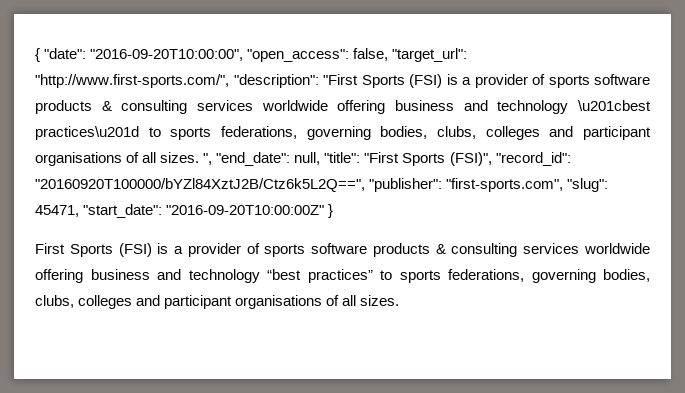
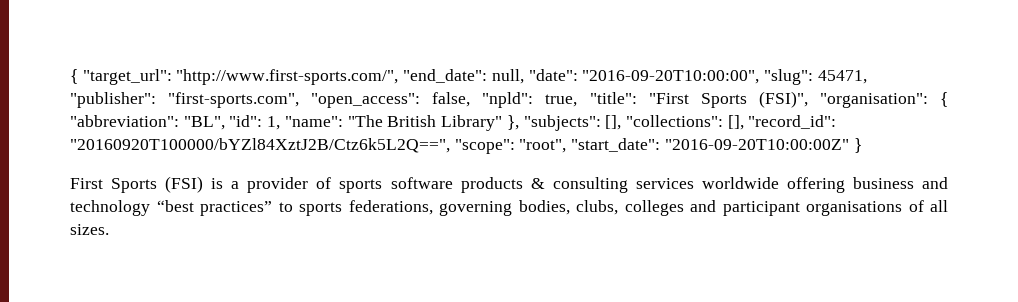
[35,48,468,62] [35,74,650,88] [35,100,652,114] [35,126,651,140] [35,152,571,166] [35,178,609,192] [35,205,79,217] { "date": "2016-09-20T10:00:00", "open_access": false, "target_url": "http://www.first-sports.com/", "description": "First Sports (FSI) is a provider of sports software products & consulting services worldwide offering business and technology \u201cbest practices\u201d to sports federations, governing bodies, clubs, colleges and participant organisations of all sizes. ", "end_date": null, "title": "First Sports (FSI)", "record_id": "20160920T100000/bYZl84XztJ2B/Ctz6k5L2Q==", "publisher": "first-sports.com", "slug": 45471, -> [70,69,867,85] [70,91,949,108] [70,115,837,131] [70,138,567,154] { "target_url": "http://www.first-sports.com/", "end_date": null, "date": "2016-09-20T10:00:00", "slug": 45471, "publisher": "first-sports.com", "open_access": false, "npld": true, "title": "First Sports (FSI)", "organisation": { "abbreviation": "BL", "id": 1, "name": "The British Library" }, "subjects": [], "collections": [], "record_id": "20160920T100000/bYZl84XztJ2B/Ctz6k5L2Q==", "scope": "root",

